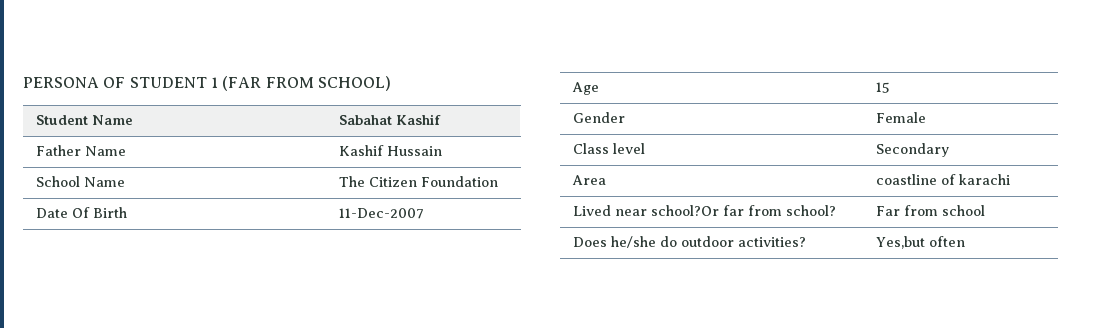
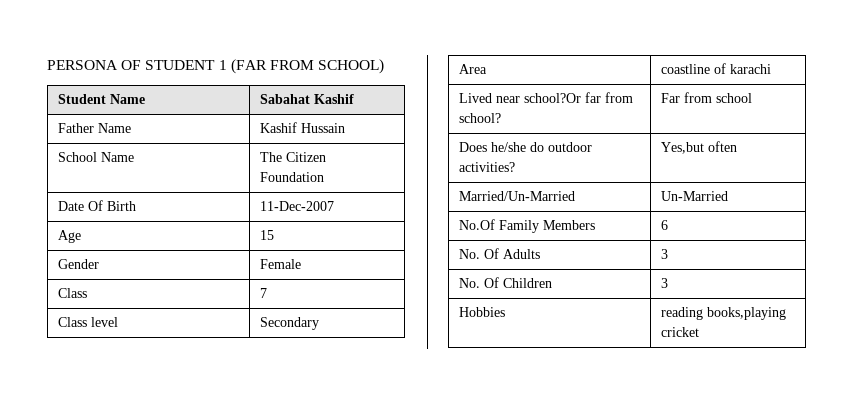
(926, 117) none -> [58,288,88,298] [260,288,268,298] // Class | 7
(965, 241) none -> [459,191,576,201] [661,191,729,201] [459,219,596,233] [661,220,669,230] [459,248,541,259] [661,249,669,259] [459,277,553,288] [661,278,669,288] [459,307,506,317] [661,307,787,320] [661,327,700,337] // Married/Un-Married | Un-Married // No.Of Family Members | 6 // No. Of Adults | 3 // No. Of Children | 3 // Hobbies | reading books,playing cricket

